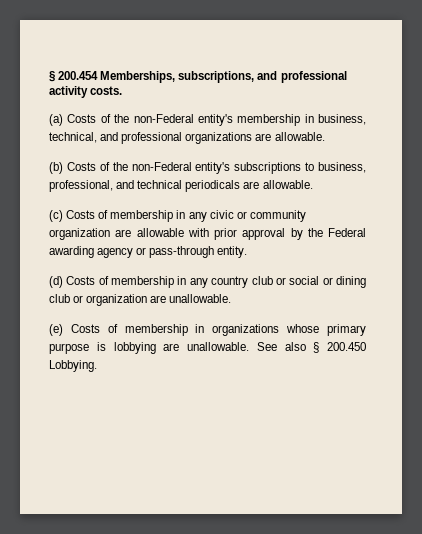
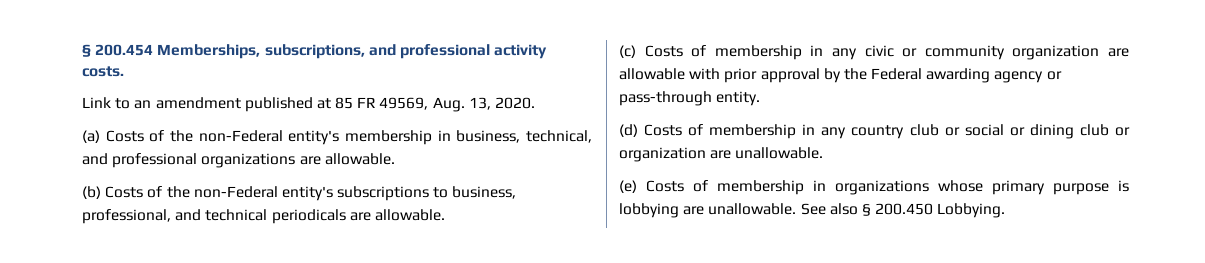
(123, 90) none -> [82,97,536,112] // Link to an amendment published at 85 FR 49569, Aug. 13, 2020.

